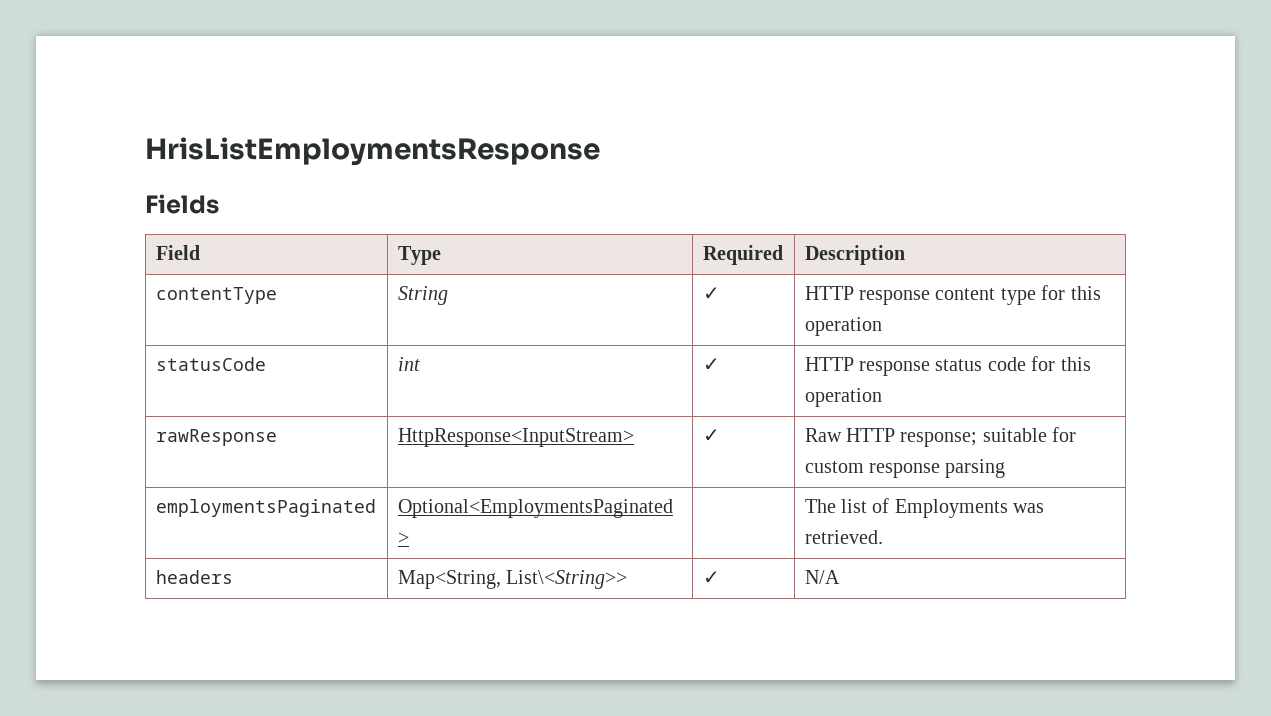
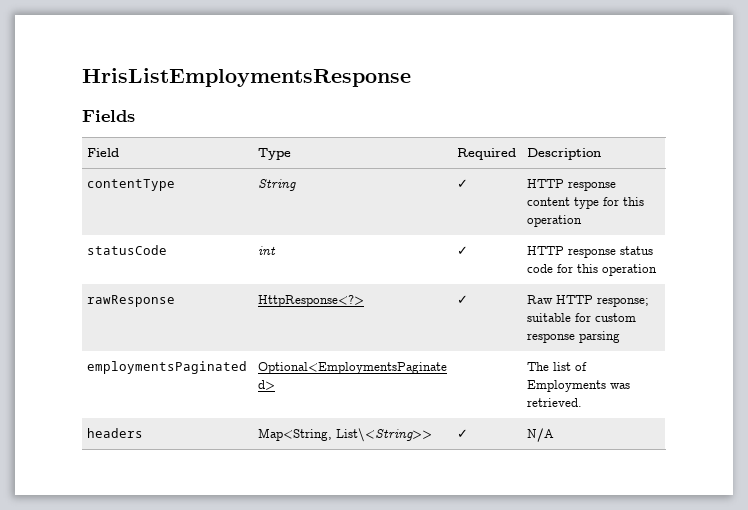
[397,428,634,447] HttpResponse<InputStream> -> [258,295,365,307] HttpResponse<?>

